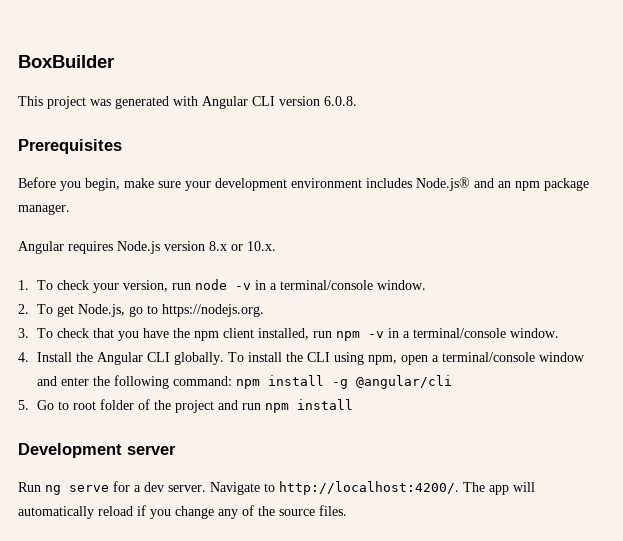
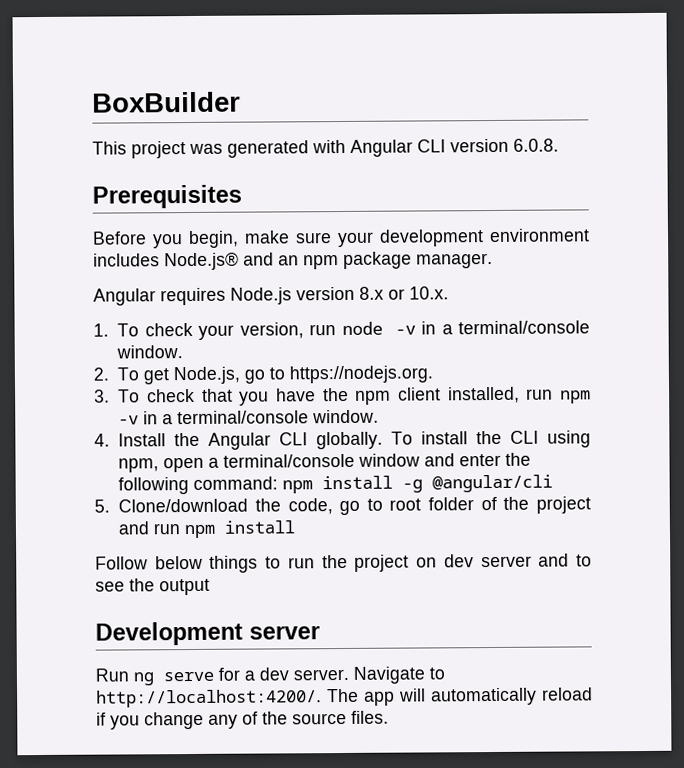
[36,400,54,410] Go -> [118,498,361,516] Clone/download the code, go
(353, 404) none -> [95,553,592,573] [95,578,210,596] // Follow below things to run the project on dev server and to see the output

